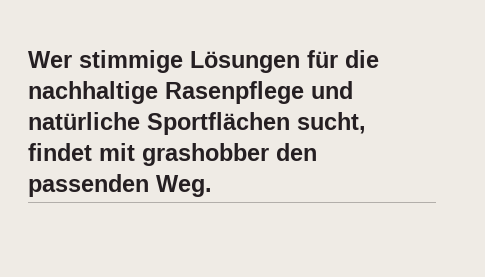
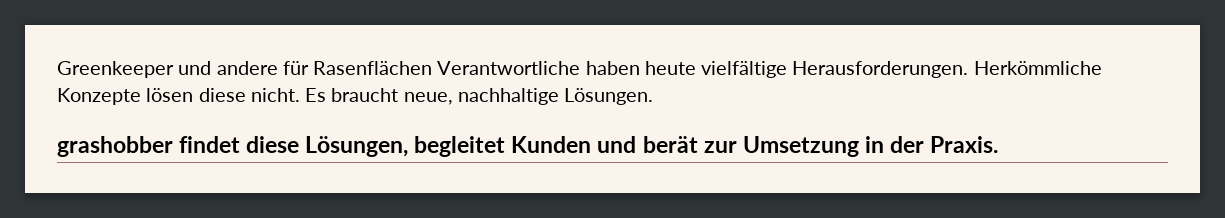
[28,50,379,73] [28,81,353,104] [28,112,366,135] [28,143,317,166] [28,174,212,197] Wer stimmige Lösungen für die nachhaltige Rasenpflege und natürliche Sportflächen sucht, findet mit grashobber den passenden Weg. -> [57,61,1102,78] [57,88,654,105] [57,136,998,157] Greenkeeper und andere für Rasenflächen Verantwortliche haben heute vielfältige Herausforderungen. Herkömmliche Konzepte lösen diese nicht. Es braucht neue, nachhaltige Lösungen. // grashobber findet diese Lösungen, begleitet Kunden und berät zur Umsetzung in der Praxis.

